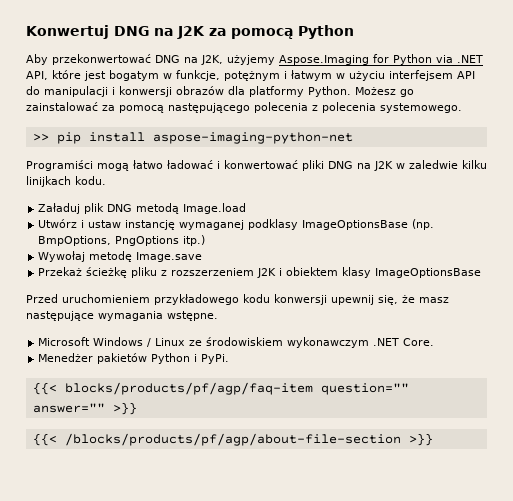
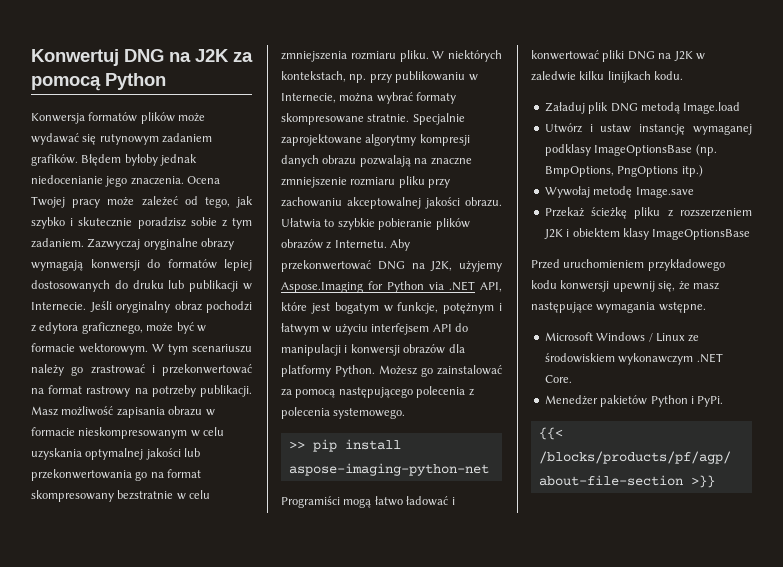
(354, 32) none -> [31,112,206,124] [31,133,213,145] [31,154,198,166] [31,175,221,187] [31,196,253,208] [31,217,252,229] [31,238,235,250] [31,259,252,271] [31,280,253,292] [31,301,252,313] [31,322,206,334] [31,343,252,355] [31,364,252,376] [31,385,252,397] [31,406,215,418] [31,427,225,439] [31,448,201,460] [31,469,202,481] [31,490,211,502] [281,50,502,62] [281,71,478,83] [281,92,457,104] [281,113,465,125] [281,134,470,146] [281,155,472,167] [281,176,451,188] [281,197,502,209] [281,218,470,230] [281,239,387,249] Konwersja formatów plików może wydawać się rutynowym zadaniem grafików. Błędem byłoby jednak niedocenianie jego znaczenia. Ocena Twojej pracy może zależeć od tego, jak szybko i skutecznie poradzisz sobie z tym zadaniem. Zazwyczaj oryginalne obrazy wymagają konwersji do formatów lepiej dostosowanych do druku lub publikacji w Internecie. Jeśli oryginalny obraz pochodzi z edytora graficznego, może być w formacie wektorowym. W tym scenariuszu należy go zrastrować i przekonwertować na format rastrowy na potrzeby publikacji. Masz możliwość zapisania obrazu w formacie nieskompresowanym w celu uzyskania optymalnej jakości lub przekonwertowania go na format skompresowany bezstratnie w celu zmniejszenia rozmiaru pliku. W niektórych kontekstach, np. przy publikowaniu w Internecie, można wybrać formaty skompresowane stratnie. Specjalnie zaprojektowane algorytmy kompresji danych obrazu pozwalają na znaczne zmniejszenie rozmiaru pliku przy zachowaniu akceptowalnej jakości obrazu. Ułatwia to szybkie pobieranie plików obrazów z Internetu.
[32,382,409,395] [32,402,137,415] // {{< blocks/products/pf/agp/faq-item question="" answer="" >}} -> (724, 401) none

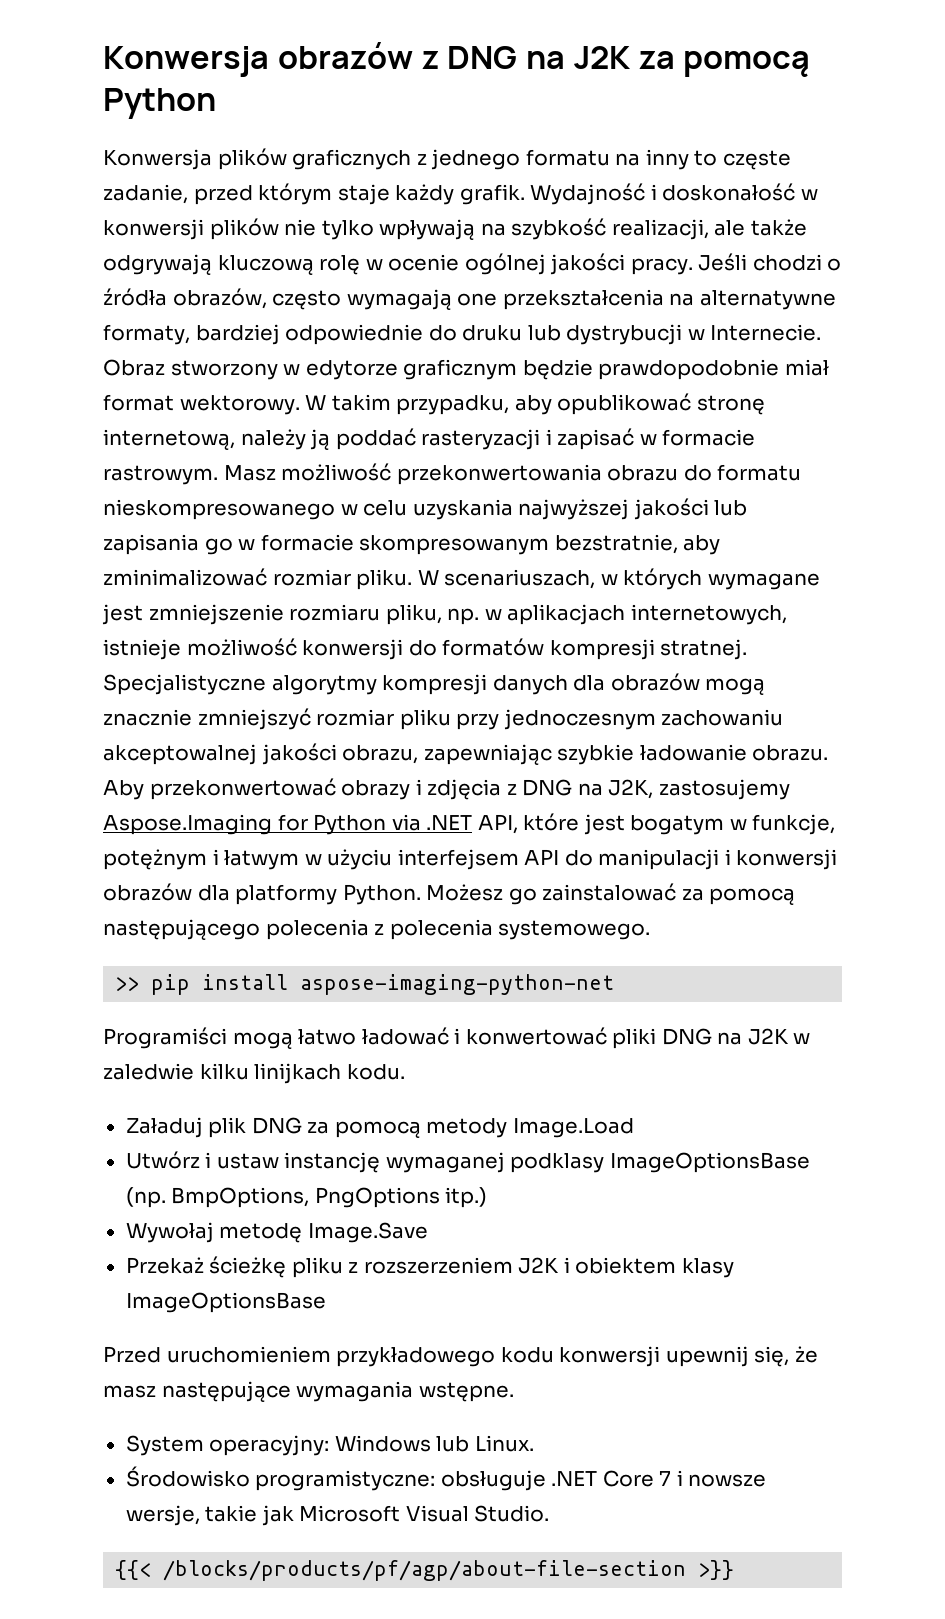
[31,49,119,66] Konwertuj -> [103,42,439,77] Konwersja obrazów z
[88,112,206,124] [31,133,213,145] [31,154,198,166] [31,175,221,187] [31,196,253,208] [31,217,252,229] [31,238,235,250] [31,259,252,271] [31,280,253,292] [31,301,252,313] [31,322,206,334] [31,343,252,355] [31,364,252,376] [31,385,252,397] [31,406,215,418] [31,427,225,439] [31,448,201,460] [31,469,202,481] [31,490,211,502] [281,50,502,62] [281,71,478,83] [281,92,457,104] [281,113,465,125] [281,134,470,146] [281,155,472,167] [281,177,396,188] formatów plików może wydawać się rutynowym zadaniem grafików. Błędem byłoby jednak niedocenianie jego znaczenia. Ocena Twojej pracy może zależeć od tego, jak szybko i skutecznie poradzisz sobie z tym zadaniem. Zazwyczaj oryginalne obrazy wymagają konwersji do formatów lepiej dostosowanych do druku lub publikacji w Internecie. Jeśli oryginalny obraz pochodzi z edytora graficznego, może być w formacie wektorowym. W tym scenariuszu należy go zrastrować i przekonwertować na format rastrowy na potrzeby publikacji. Masz możliwość zapisania obrazu w formacie nieskompresowanym w celu uzyskania optymalnej jakości lub przekonwertowania go na format skompresowany bezstratnie w celu zmniejszenia rozmiaru pliku. W niektórych kontekstach, np. przy publikowaniu w Internecie, można wybrać formaty skompresowane stratnie. Specjalnie zaprojektowane algorytmy kompresji danych obrazu pozwalają na znaczne zmniejszenie rozmiaru -> [217,148,791,170] [103,183,818,205] [103,218,807,240] [103,253,842,275] [103,288,836,310] [103,324,822,345] [103,359,829,380] [103,393,765,415] [103,428,756,450] [103,463,802,485] [103,498,748,520] [103,534,721,555] [103,568,820,590] [102,604,787,625] [103,638,748,660] [103,673,766,695] [103,708,395,730] plików graficznych z jednego formatu na inny to częste zadanie, przed którym staje każdy grafik. Wydajność i doskonałość w konwersji plików nie tylko wpływają na szybkość realizacji, ale także odgrywają kluczową rolę w ocenie ogólnej jakości pracy. Jeśli chodzi o źródła obrazów, często wymagają one przekształcenia na alternatywne formaty, bardziej odpowiednie do druku lub dystrybucji w Internecie. Obraz stworzony w edytorze graficznym będzie prawdopodobnie miał format wektorowy. W takim przypadku, aby opublikować stronę internetową, należy ją poddać rasteryzacji i zapisać w formacie rastrowym. Masz możliwość przekonwertowania obrazu do formatu nieskompresowanego w celu uzyskania najwyższej jakości lub zapisania go w formacie skompresowanym bezstratnie, aby zminimalizować rozmiar pliku. W scenariuszach, w których wymagane jest zmniejszenie rozmiaru pliku, np. w aplikacjach internetowych, istnieje możliwość konwersji do formatów kompresji stratnej. Specjalistyczne algorytmy kompresji danych dla obrazów mogą znacznie zmniejszyć rozmiar
(451, 183) none -> [503,709,656,730] jednoczesnym
[465,197,502,207] [281,218,470,230] [281,239,411,251] [281,260,371,272] obrazu. Ułatwia to szybkie pobieranie plików obrazów z Internetu. Aby przekonwertować -> [342,744,829,765] [103,778,517,800] obrazu, zapewniając szybkie ładowanie obrazu. Aby przekonwertować obrazy i zdjęcia z
[459,261,502,272] użyjemy -> [658,779,790,800] zastosujemy
[640,102,741,114] metodą Image.load -> [307,1118,634,1138] za pomocą metody Image.Load
[635,187,694,198] Image.save -> [307,1222,428,1243] Image.Save
[544,332,700,342] [544,353,723,365] [544,375,572,383] [544,395,724,407] Microsoft Windows / Linux ze środowiskiem wykonawczym .NET Core. // Menedżer pakietów Python i PyPi. -> [125,1435,534,1456] [125,1466,767,1491] [125,1505,550,1526] System operacyjny: Windows lub Linux. // Środowisko programistyczne: obsługuje .NET Core 7 i nowsze wersje, takie jak Microsoft Visual Studio.

